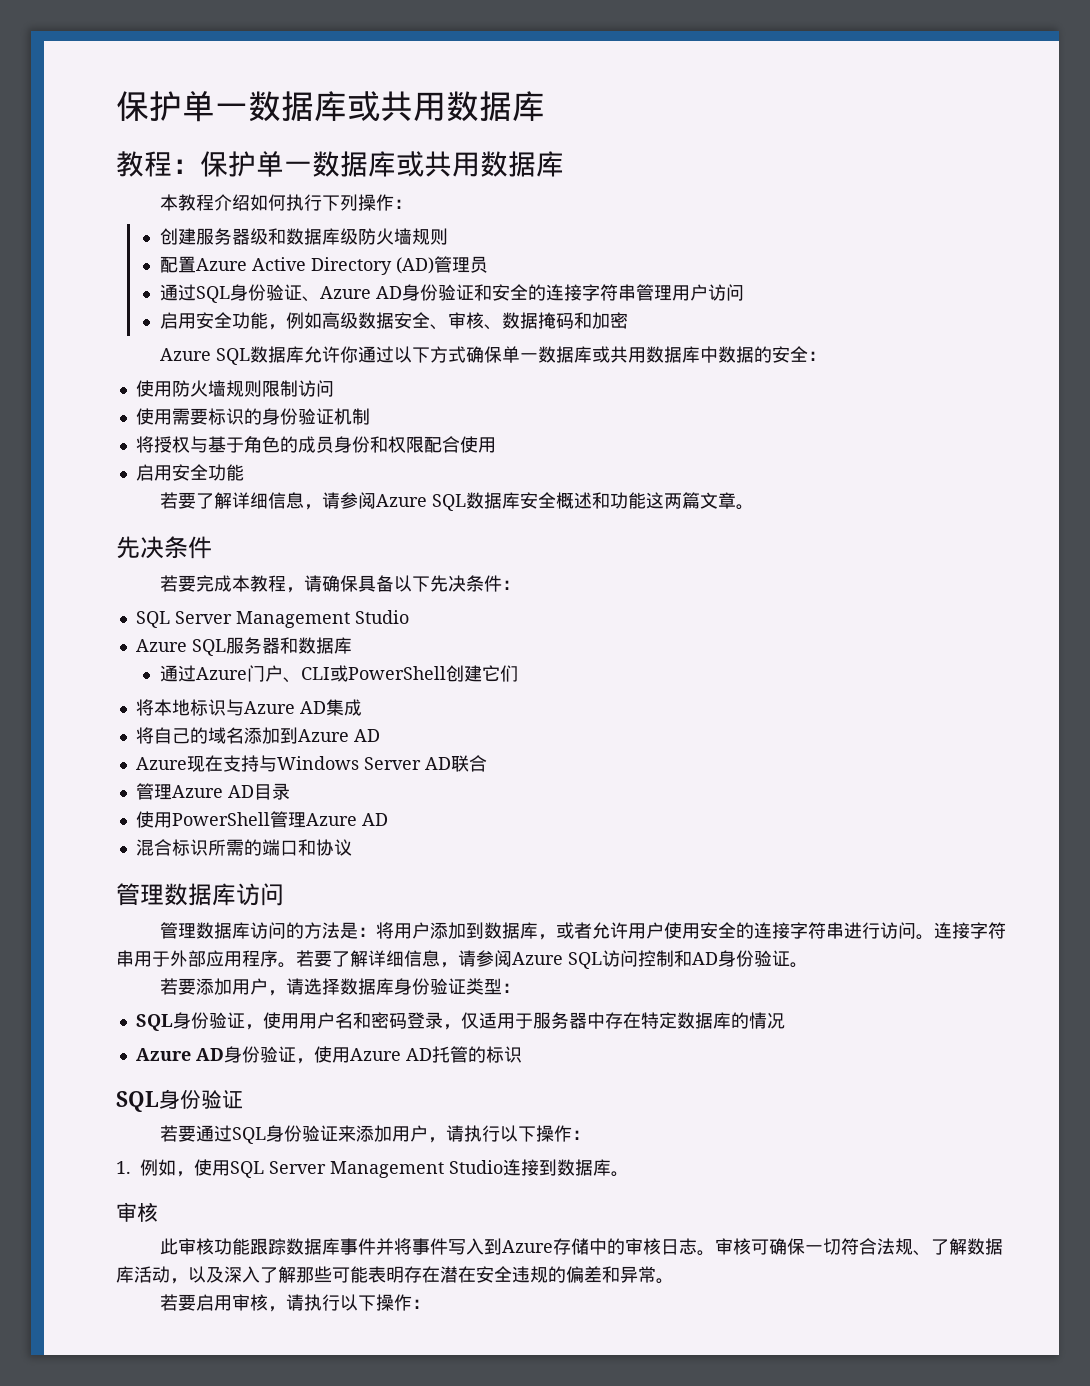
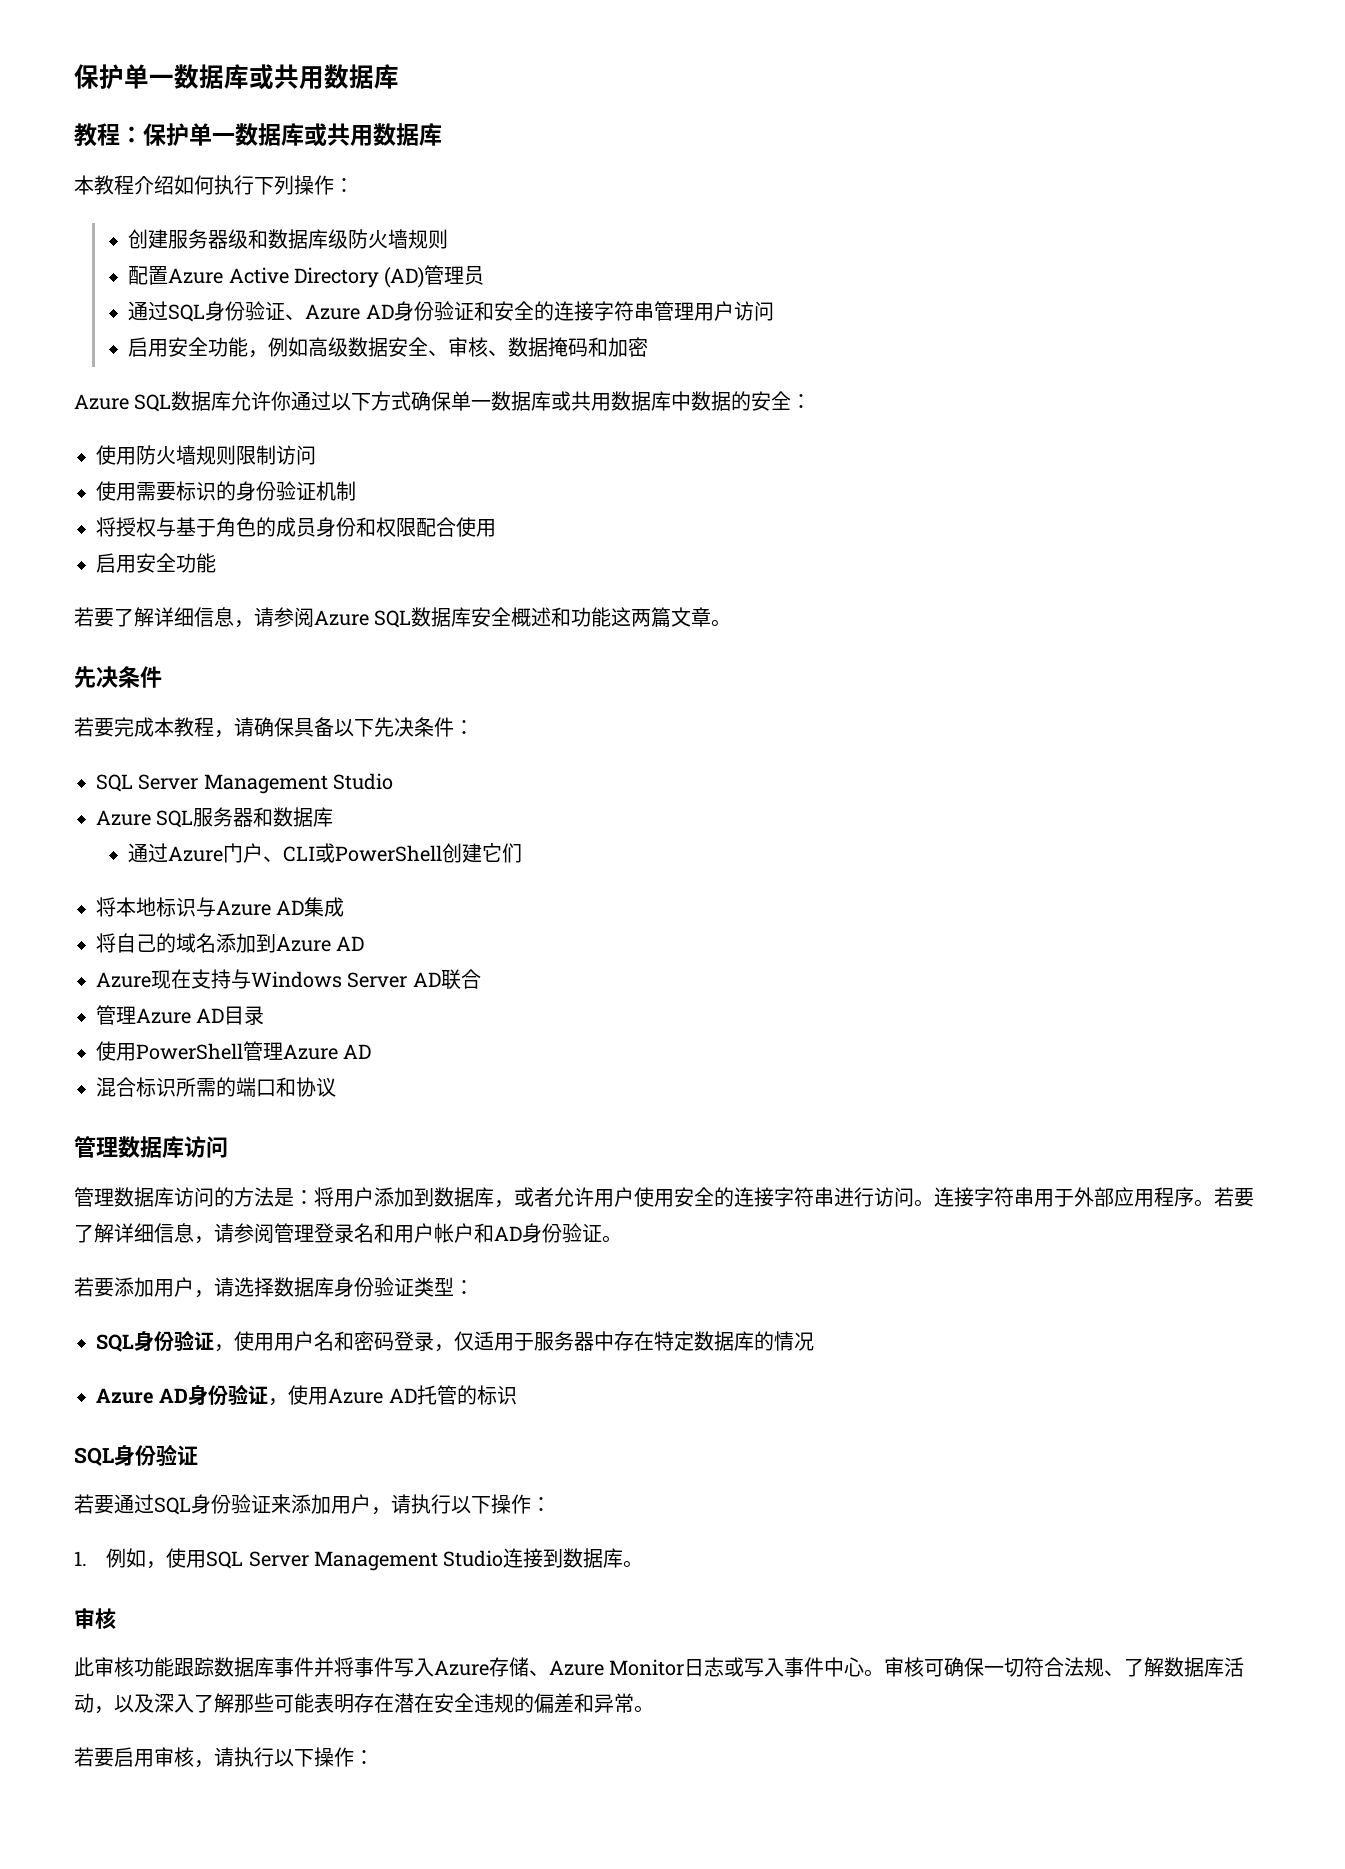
[512,950,674,969] Azure SQL访问控制 -> [274,1223,474,1243] 管理登录名和用户帐户
[483,1238,502,1255] 到 -> (434, 1667) none
[588,1238,697,1255] 中的审核日志 -> [529,1657,865,1677] 、Azure Monitor日志或写入事件中心

